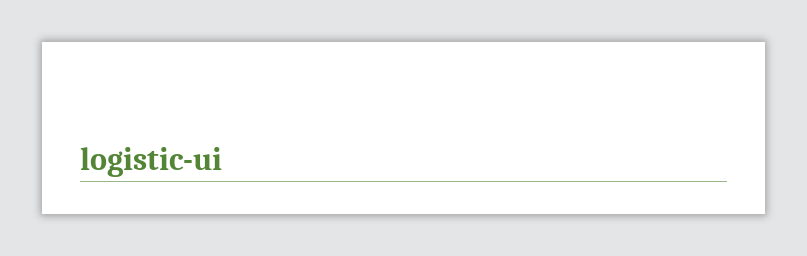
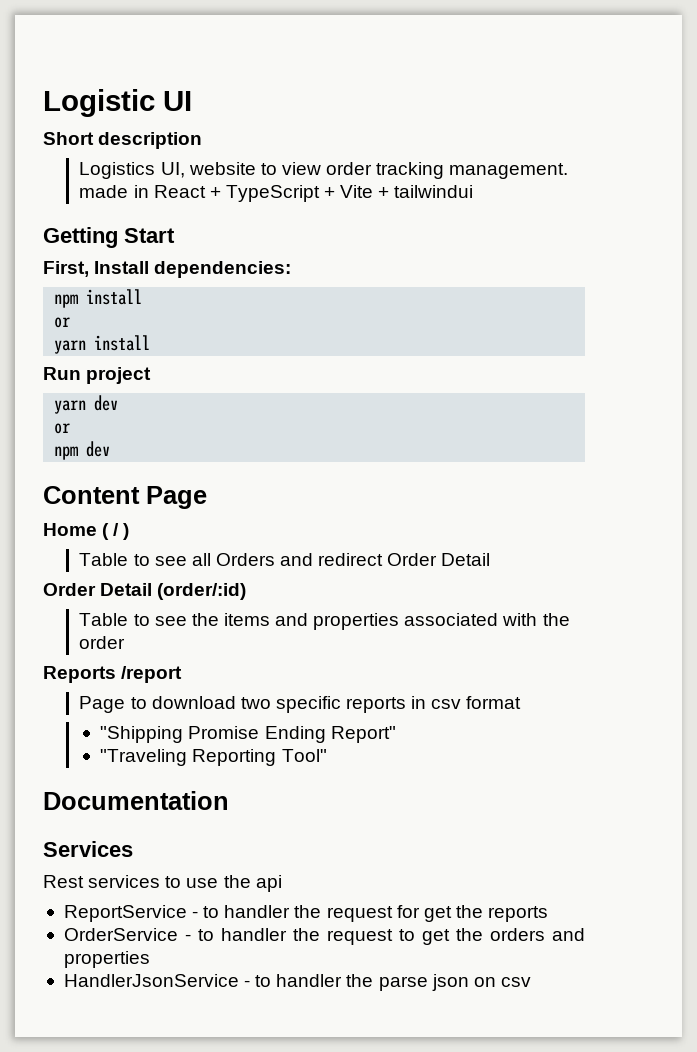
[80,147,222,177] logistic-ui -> [43,89,192,117] [43,132,203,149] [79,162,569,179] [79,185,474,202] [43,227,175,248] [43,261,292,278] [54,289,143,308] [54,317,71,328] [54,335,151,354] [43,367,152,384] [54,395,119,414] [54,423,71,434] [54,441,111,460] [43,486,207,509] [43,523,130,540] [79,553,491,566] [43,583,247,600] [79,613,570,630] [79,636,126,649] [43,666,183,683] [79,696,522,713] [100,726,396,743] [100,749,327,766] [43,791,229,810] [43,841,133,857] [43,875,282,892] [63,905,549,922] [63,928,585,945] [63,951,150,968] [63,974,531,991] Logistic UI // Short description // Logistics UI, website to view order tracking management. made in React + TypeScript + Vite + tailwindui // Getting Start // First, Install dependencies: // npm install // or // yarn install // Run project // yarn dev // or // npm dev // Content Page // Home ( / ) // Table to see all Orders and redirect Order Detail // Order Detail (order/:id) // Table to see the items and properties associated with the order // Reports /report // Page to download two specific reports in csv format // "Shipping Promise Ending Report" // "Traveling Reporting Tool" // Documentation // Services // Rest services to use the api // ReportService - to handler the request for get the reports // OrderService - to handler the request to get the orders and properties // HandlerJsonService - to handler the parse json on csv

